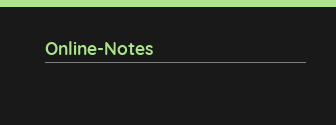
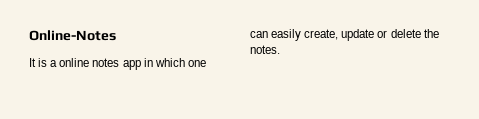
(153, 48) none -> [29,58,206,70] [250,29,439,41] [250,45,280,54] // It is a online notes app in which one can easily create, update or delete the notes.

